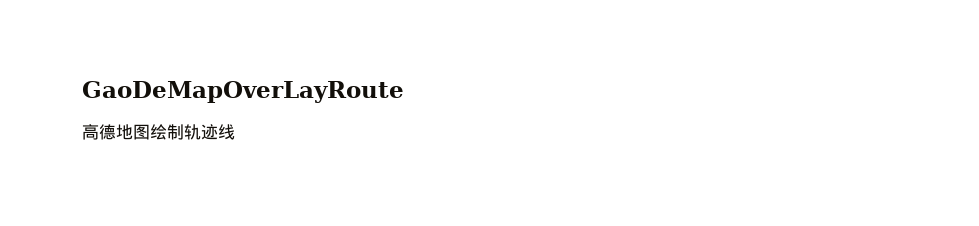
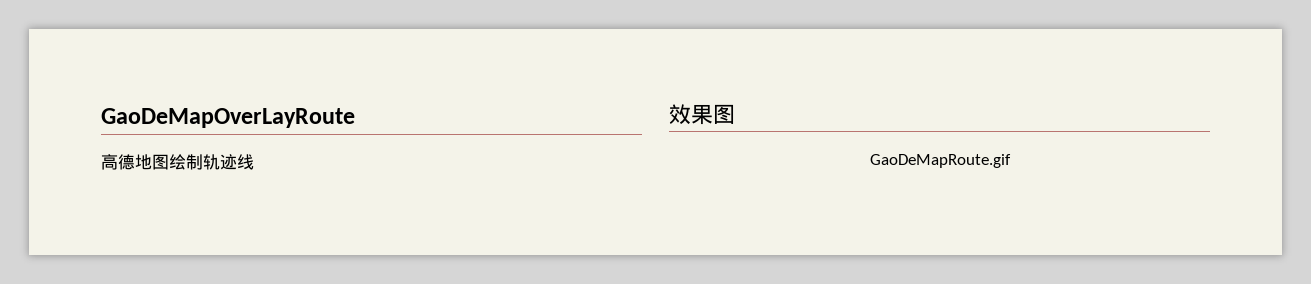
(235, 132) none -> [669,104,735,125] [869,154,1011,168] // 效果图 // GaoDeMapRoute.gif

